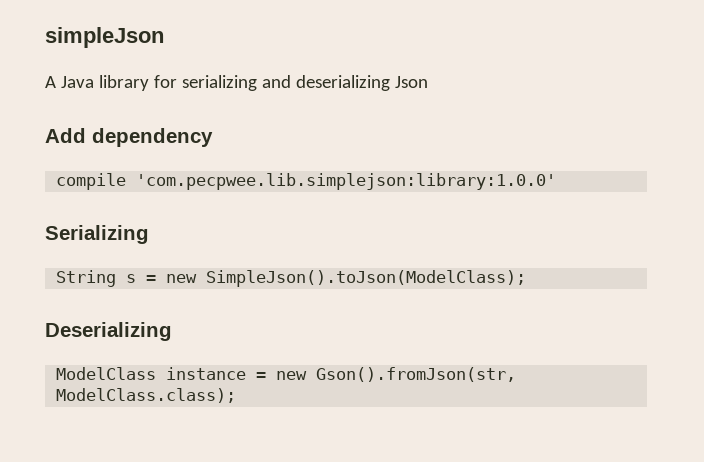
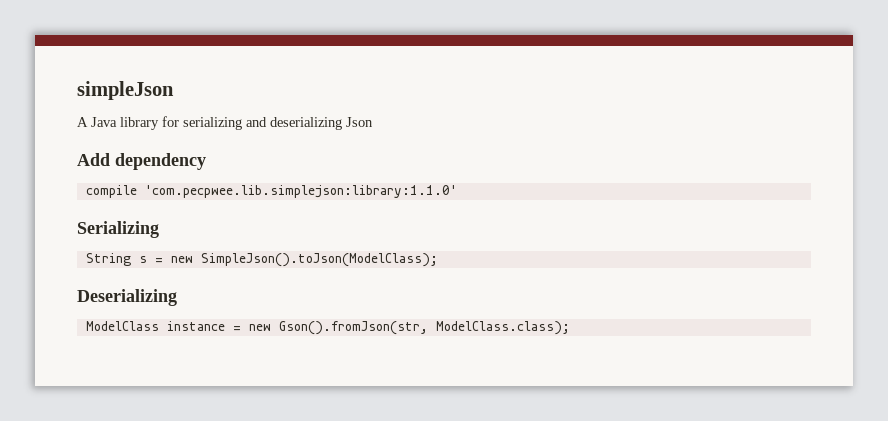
[136,173,557,190] 'com.pecpwee.lib.simplejson:library:1.0.0' -> [144,185,457,198] 'com.pecpwee.lib.simplejson:library:1.1.0'

